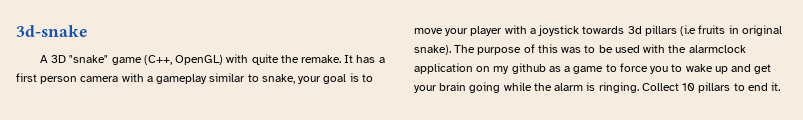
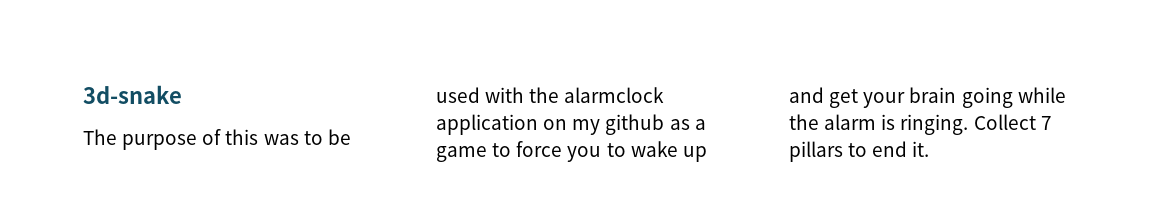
[39,54,385,65] [16,73,373,84] [414,25,782,36] [414,45,451,55] A 3D "snake" game (C++, OpenGL) with quite the remake. It has a first person camera with a gameplay similar to snake, your goal is to move your player with a joystick towards 3d pillars (i.e fruits in original snake). -> (182, 94) none
[682,83,696,91] 10 -> [1040,116,1052,130] 7

